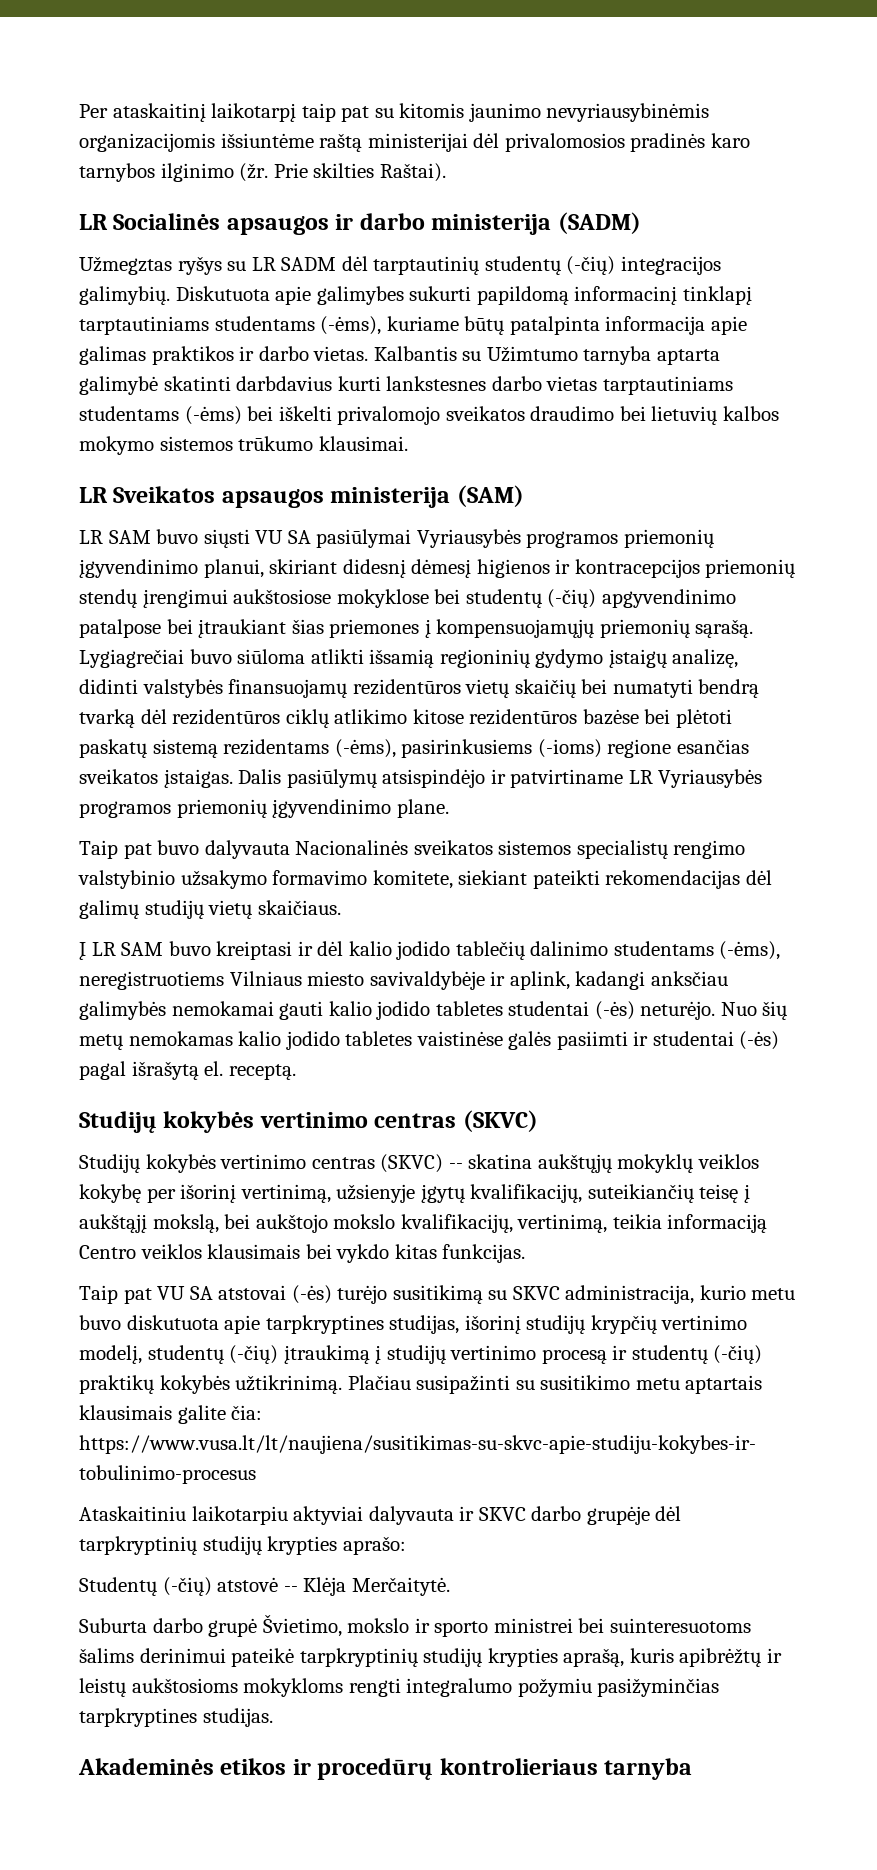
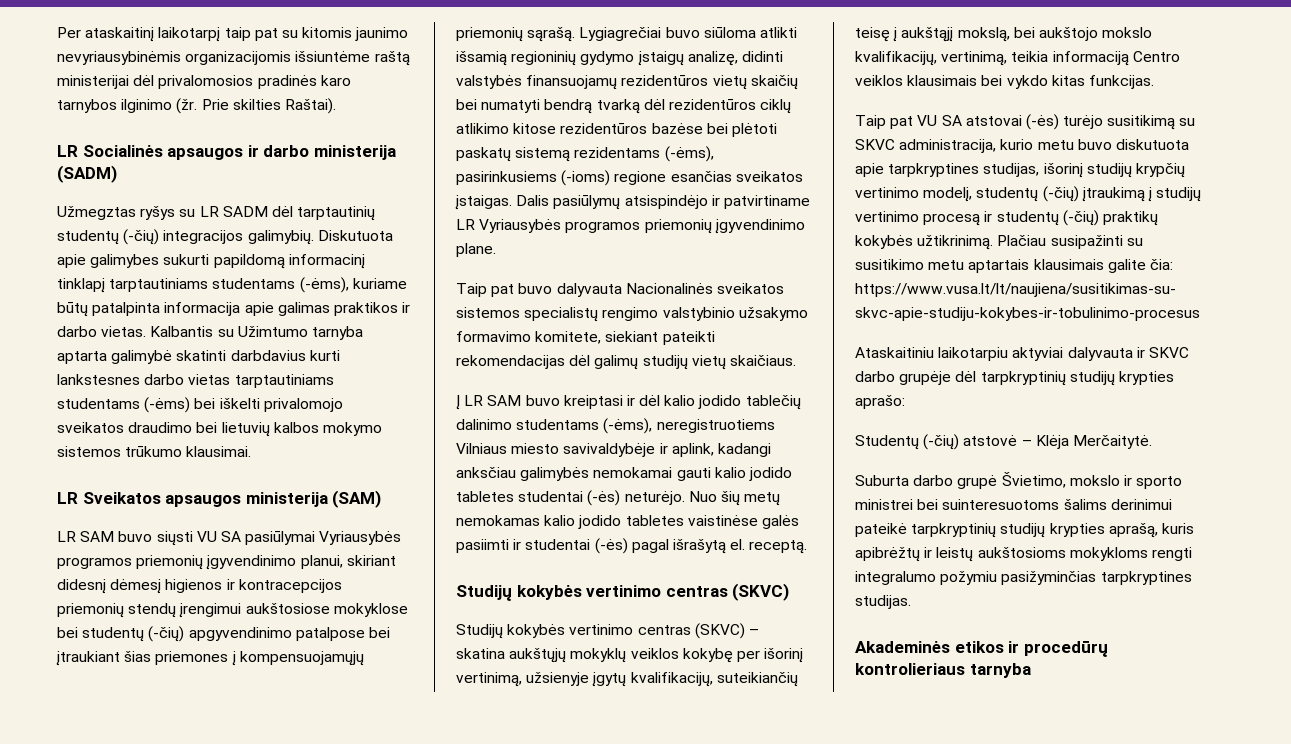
[448,1163,463,1169] -- -> [748,629,759,635] –
[283,1586,298,1592] -- -> [1021,440,1032,446] –

